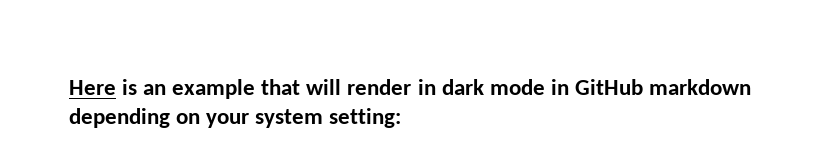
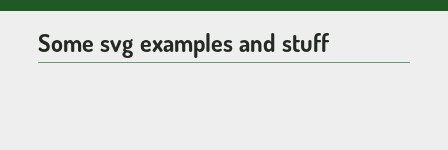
[69,79,751,99] [69,108,402,128] Here is an example that will render in dark mode in GitHub markdown depending on your system setting: -> [38,33,330,58] Some svg examples and stuff

